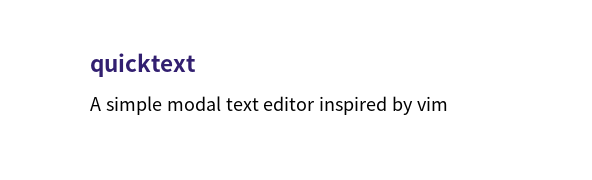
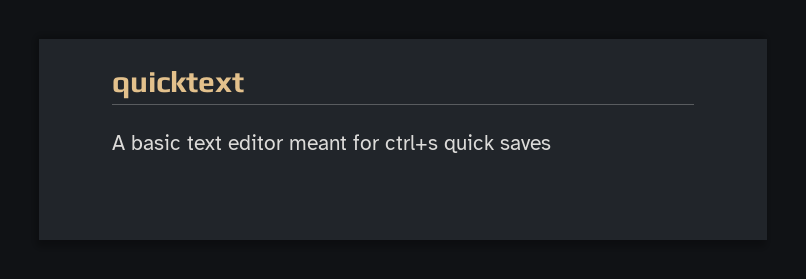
[105,96,449,115] simple modal text editor inspired by vim -> [131,134,551,153] basic text editor meant for ctrl+s quick saves

